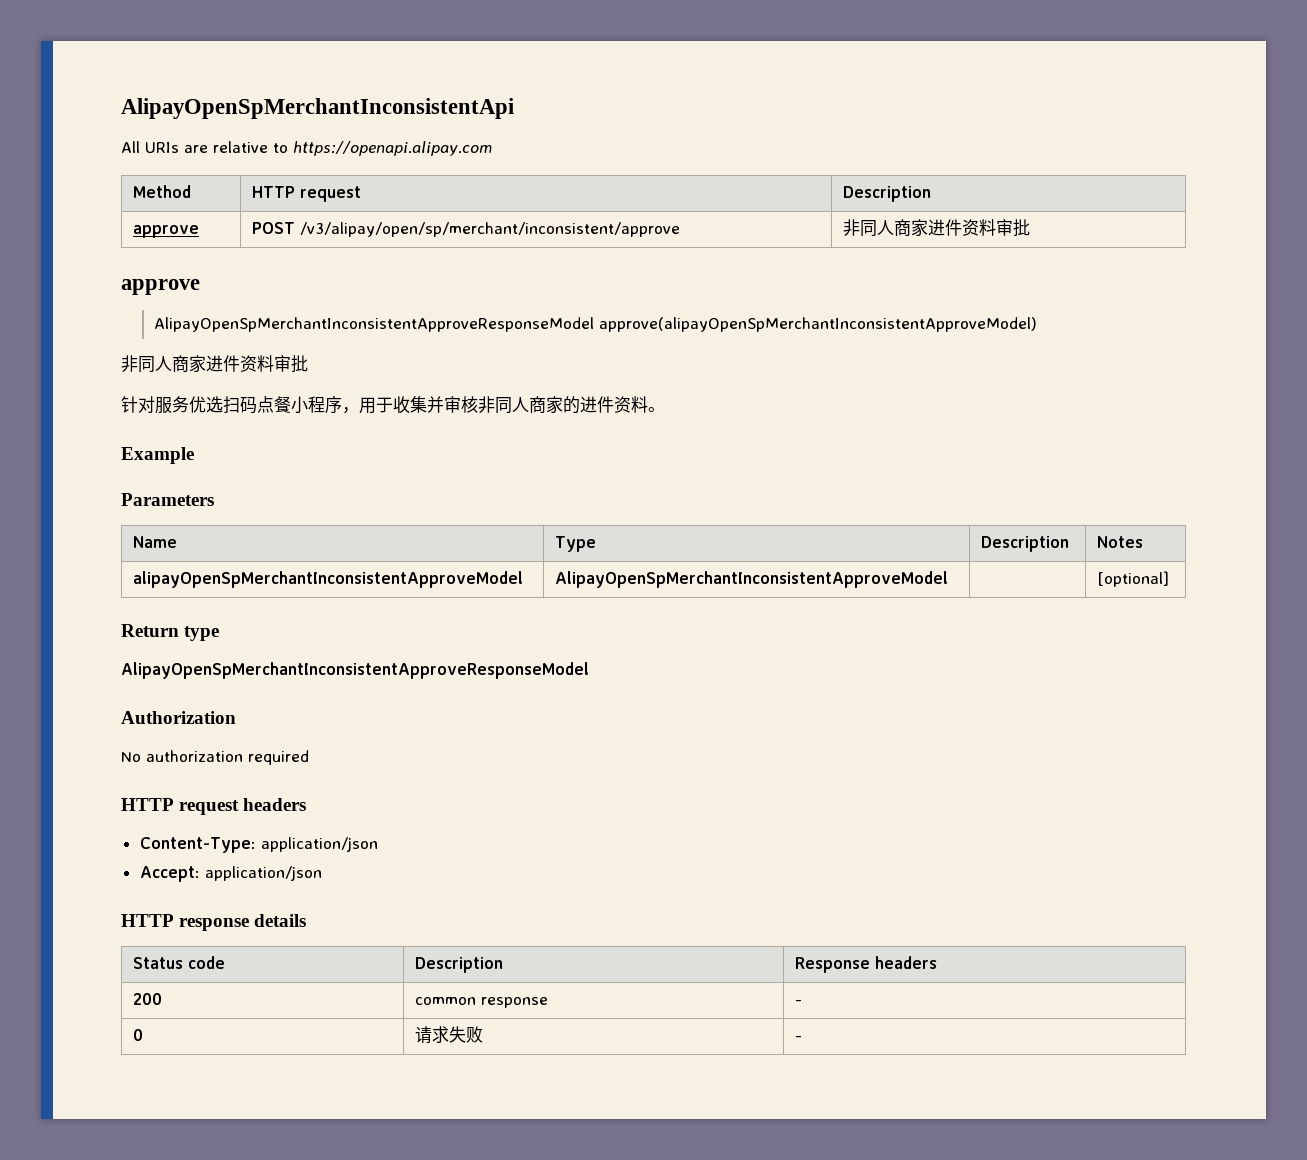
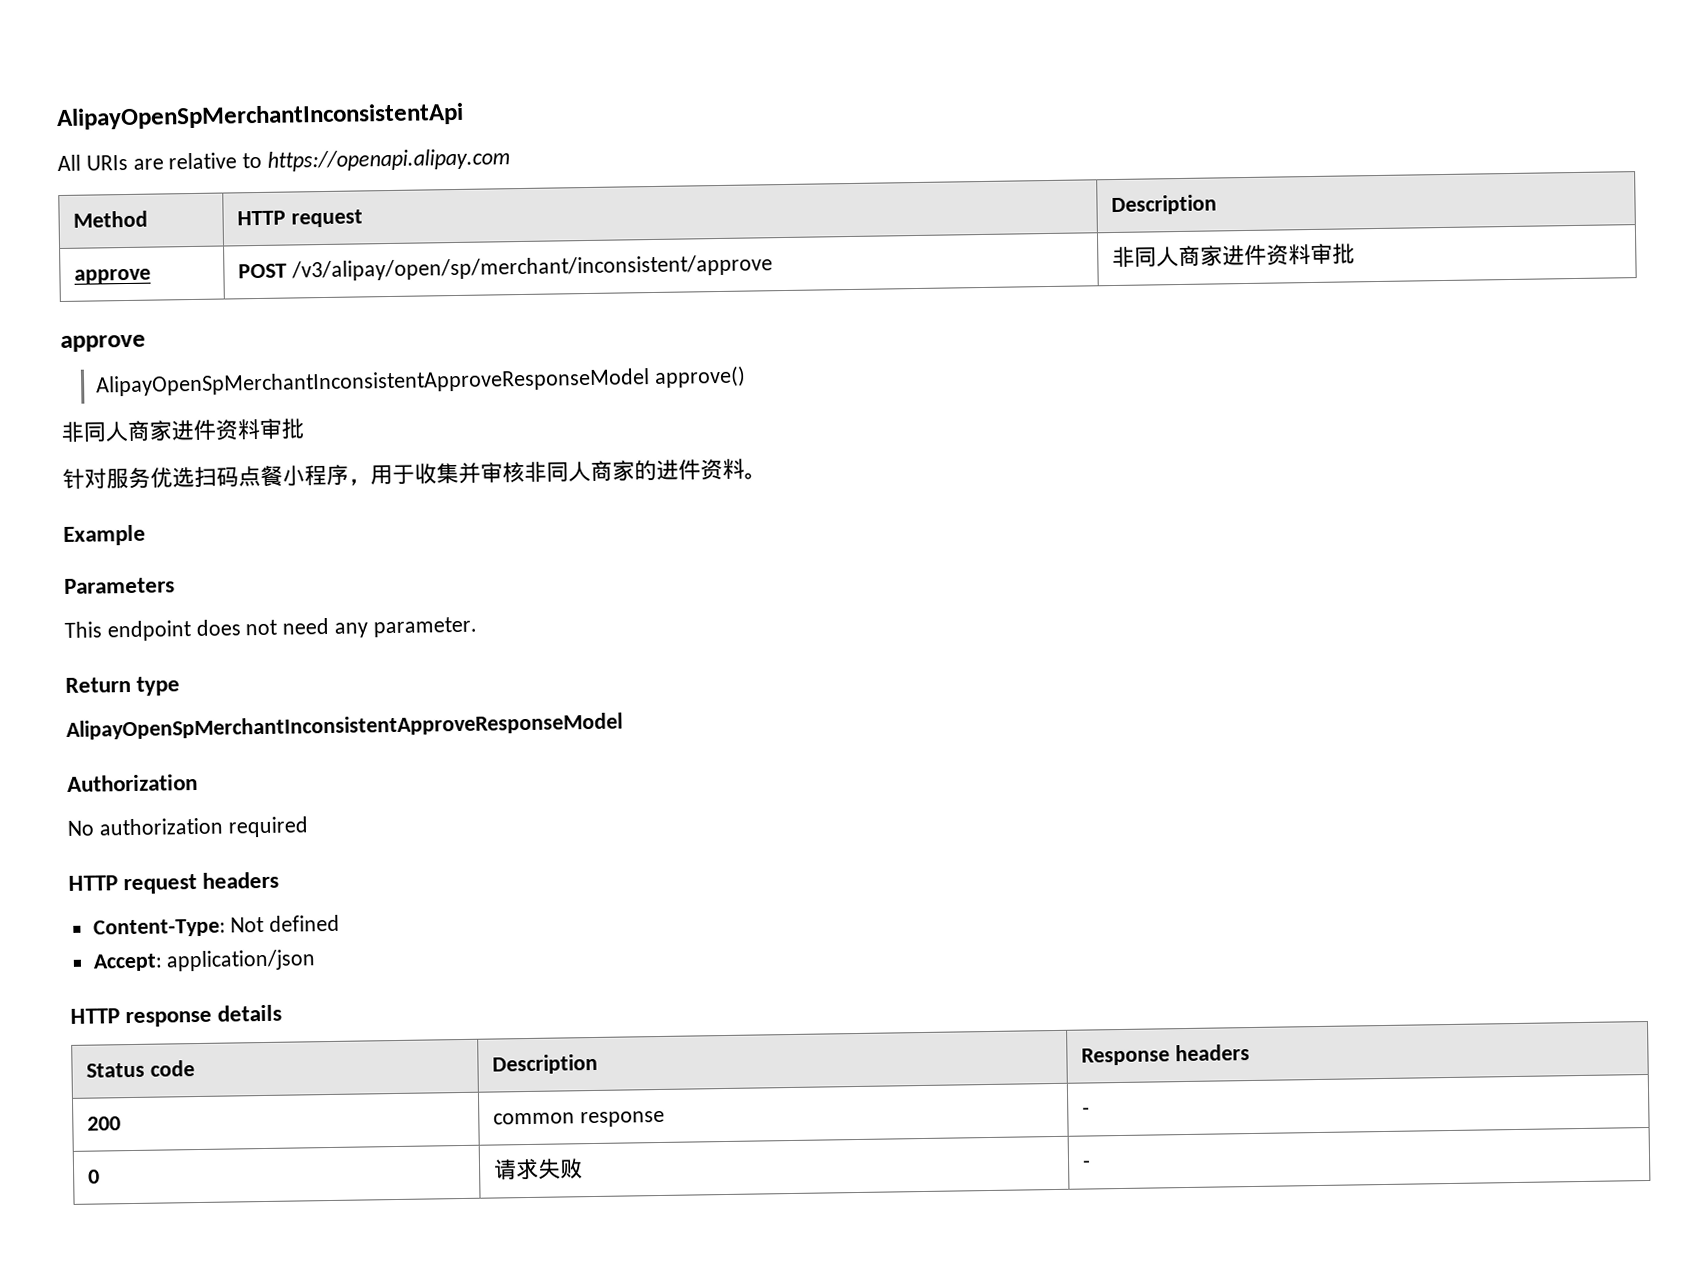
[598,317,1037,332] approve(alipayOpenSpMerchantInconsistentApproveModel) -> [653,365,746,388] approve()
[133,536,178,548] [555,536,597,552] [981,536,1070,552] [1097,536,1144,548] [133,571,524,588] [555,571,949,588] [1097,571,1170,587] // Name | Type | Description | Notes // alipayOpenSpMerchantInconsistentApproveModel | AlipayOpenSpMerchantInconsistentApproveModel | | [optional] -> [64,616,477,642] // This endpoint does not need any parameter.
[260,837,378,852] application/json -> [230,914,341,933] Not defined

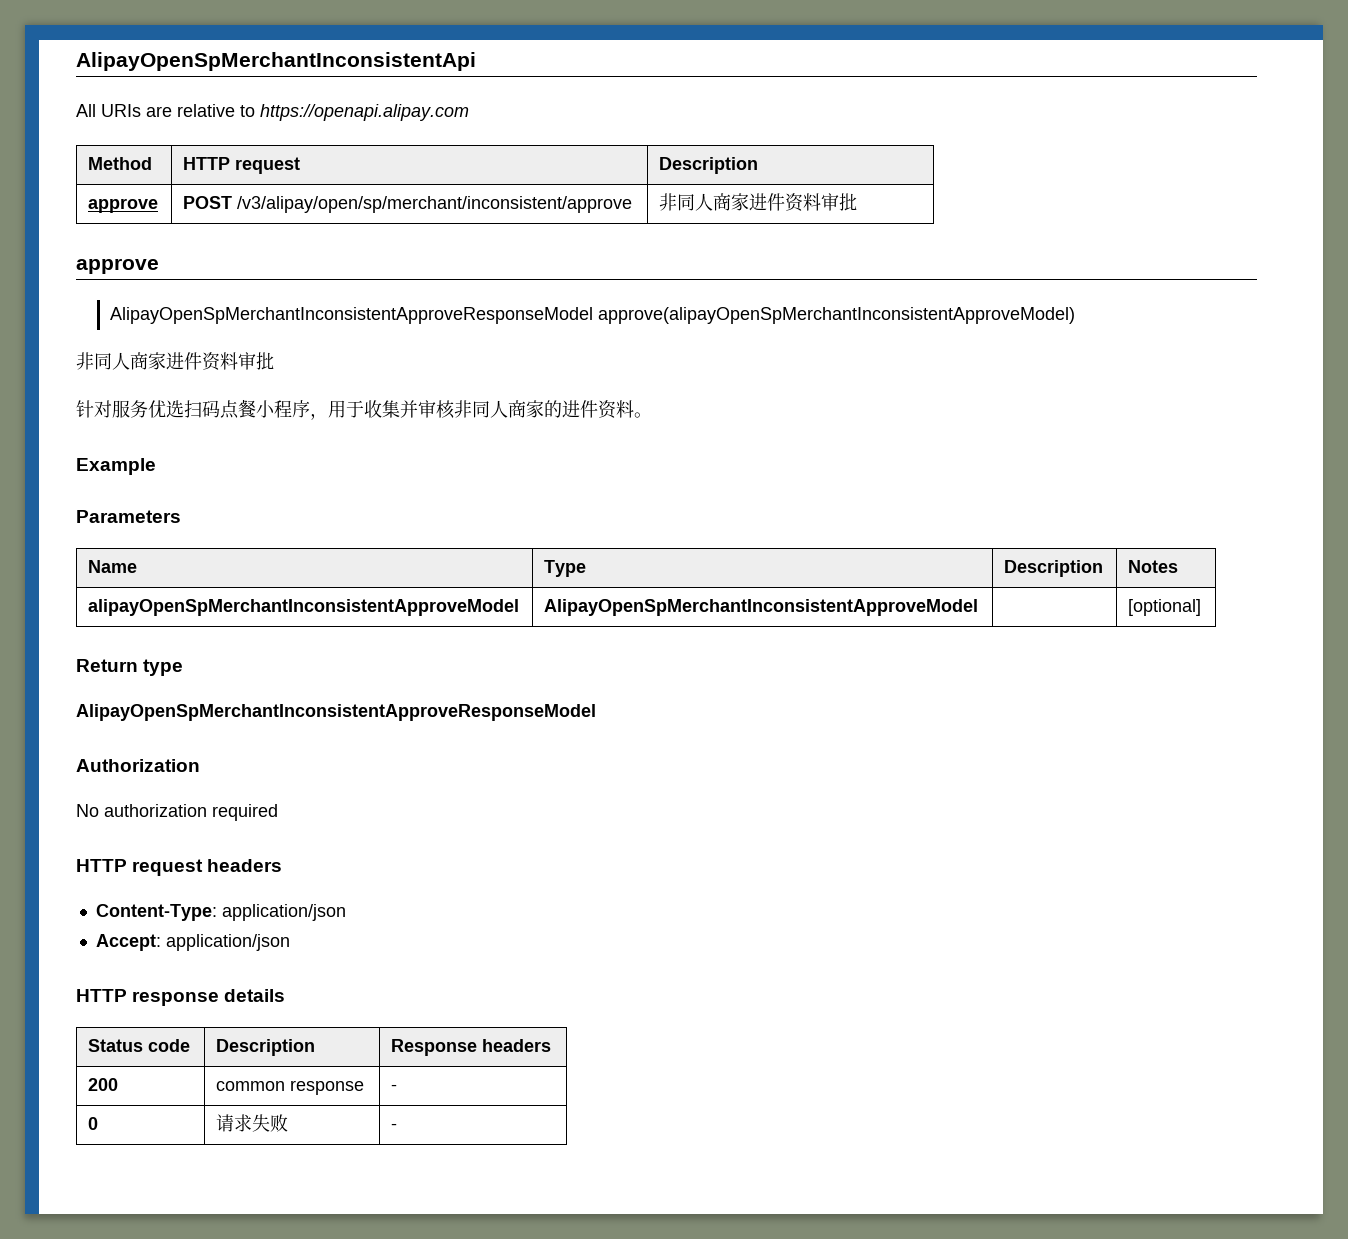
[653,365,746,388] approve() -> [597,307,1075,324] approve(alipayOpenSpMerchantInconsistentApproveModel)
[64,616,477,642] // This endpoint does not need any parameter. -> [88,560,138,573] [544,560,587,577] [1004,560,1104,577] [1128,560,1179,573] [88,599,520,616] [544,599,979,616] [1128,599,1202,616] // Name | Type | Description | Notes // alipayOpenSpMerchantInconsistentApproveModel | AlipayOpenSpMerchantInconsistentApproveModel | | [optional]
[230,914,341,933] Not defined -> [221,904,346,921] application/json

